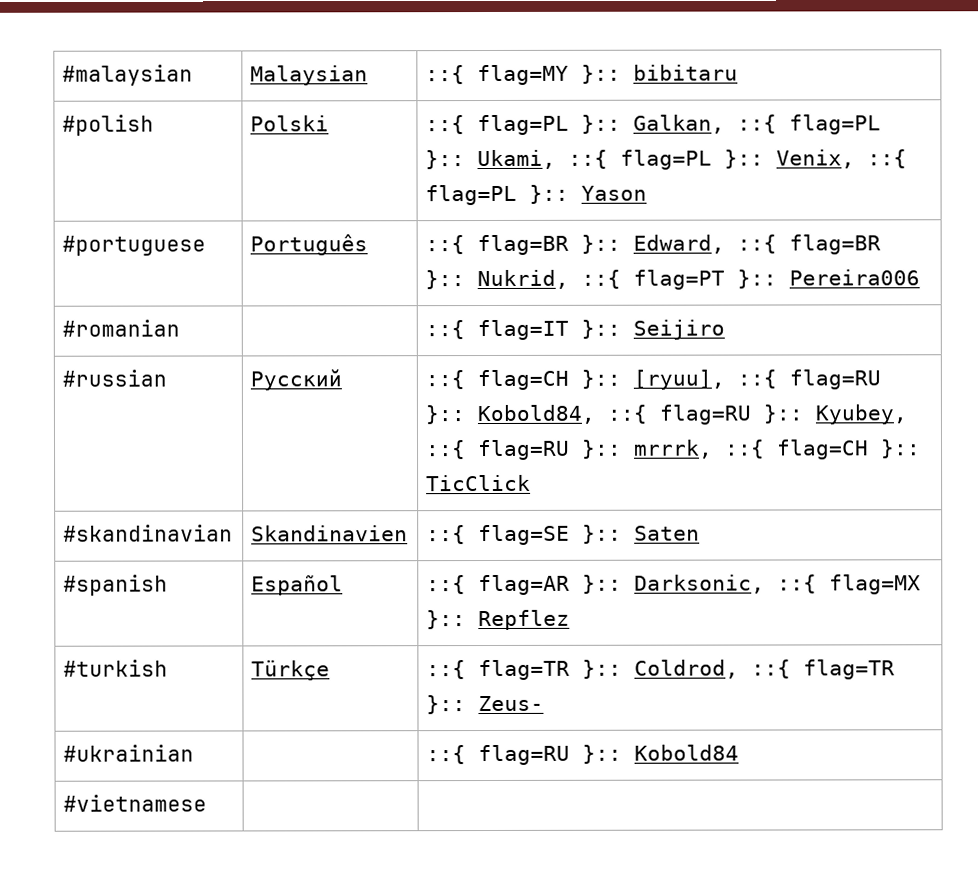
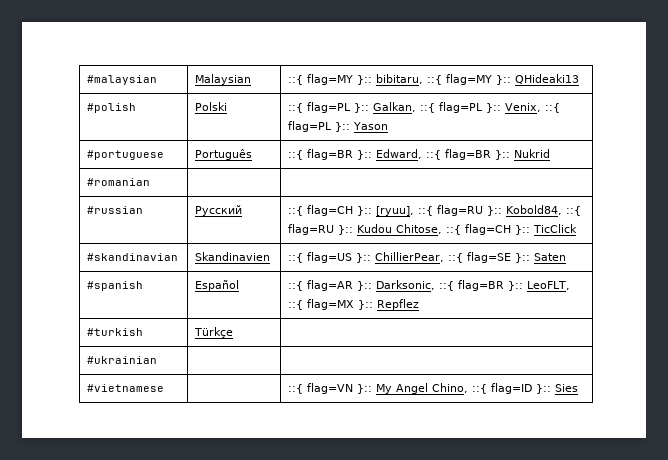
[633,64,739,81] bibitaru -> [376,74,580,85] bibitaru, ::{ flag=MY }:: QHideaki13
[477,149,765,170] Ukami, ::{ flag=PL }:: -> (502, 108) none
[477,269,921,290] [62,319,181,337] [425,319,726,341] Nukrid, ::{ flag=PT }:: Pereira006 // #romanian | | ::{ flag=IT }:: Seijiro -> [514,149,551,158] [87,178,151,186] Nukrid // #romanian | |
[815,404,908,425] [425,439,714,461] Kyubey, ::{ flag=RU }:: mrrrk, -> [357,224,443,234] Kudou Chitose,
(467, 535) none -> [307,252,464,263] flag=US }:: ChillierPear, ::{
(818, 584) none -> [458,280,571,291] [288,300,304,310] flag=BR }:: LeoFLT, ::{
[426,659,896,681] [426,695,545,715] [63,744,195,762] [426,744,740,766] [63,794,208,812] ::{ flag=TR }:: Coldrod, ::{ flag=TR }:: Zeus- // #ukrainian | | ::{ flag=RU }:: Kobold84 // #vietnamese | | -> [87,356,158,364] [87,384,165,392] [288,383,579,394] // #ukrainian | | // #vietnamese | | ::{ flag=VN }:: My Angel Chino, ::{ flag=ID }:: Sies

